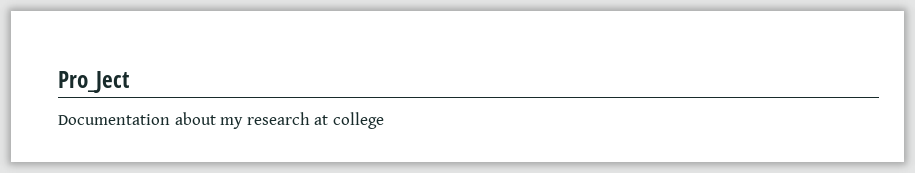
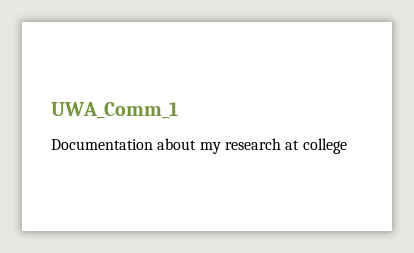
[58,71,129,93] Pro_Ject -> [51,102,178,119] UWA_Comm_1

